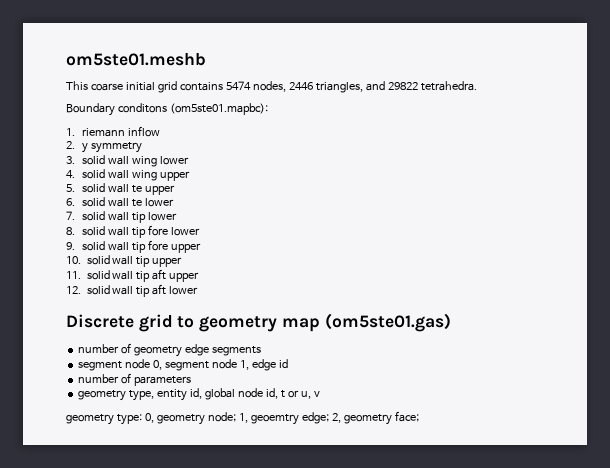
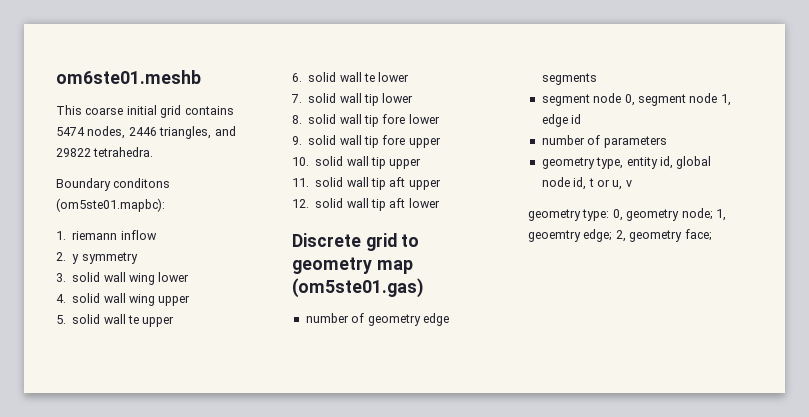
[66,53,206,66] om5ste01.meshb -> [56,70,201,84] om6ste01.meshb

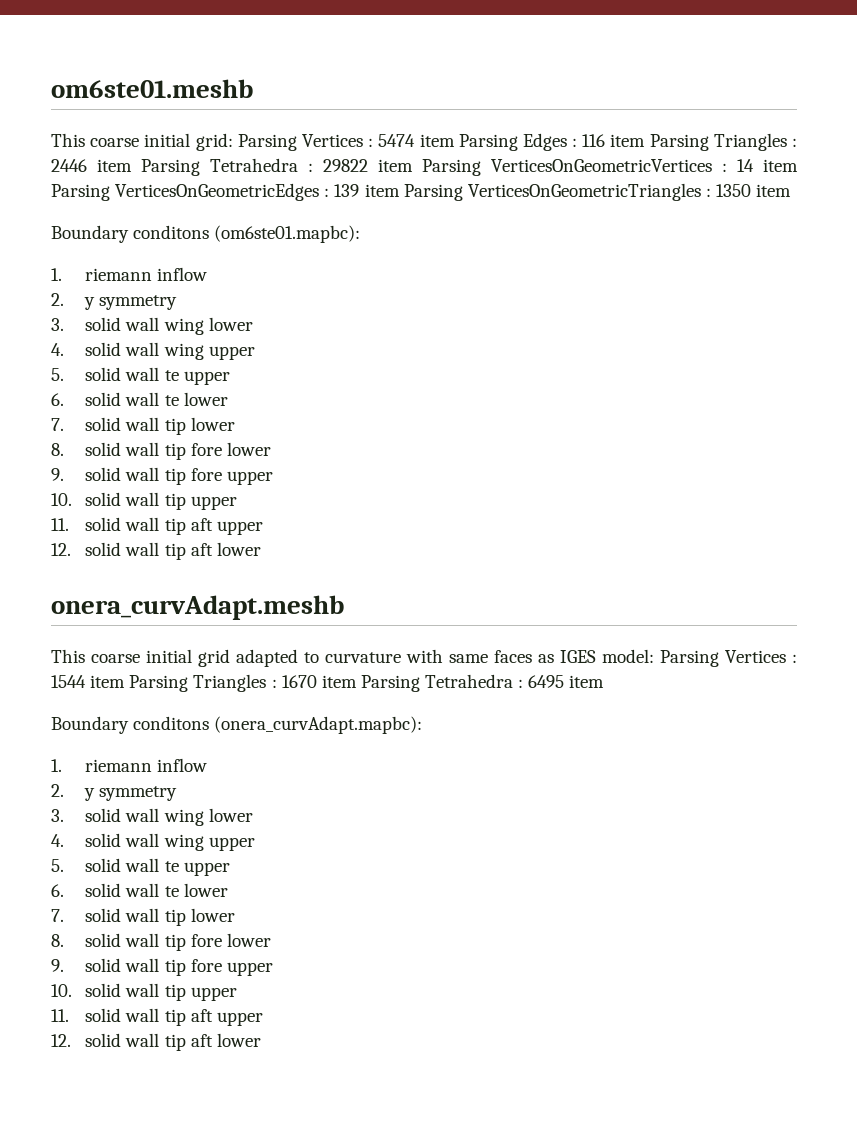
[160,105,234,118] [56,126,236,139] [56,147,154,157] [56,178,171,191] [56,198,165,212] grid contains 5474 nodes, 2446 triangles, and 29822 tetrahedra. // Boundary conditons (om5ste01.mapbc): -> [195,133,797,151] [51,158,798,176] [51,183,792,201] [51,225,361,243] grid: Parsing Vertices : 5474 item Parsing Edges : 116 item Parsing Triangles : 2446 item Parsing Tetrahedra : 29822 item Parsing VerticesOnGeometricVertices : 14 item Parsing VerticesOnGeometricEdges : 139 item Parsing VerticesOnGeometricTriangles : 1350 item // Boundary conditons (om6ste01.mapbc):
[292,233,420,251] [292,257,413,274] [292,278,423,298] [305,313,449,326] [541,73,597,85] [541,93,731,106] [541,114,582,127] [541,135,667,148] [541,156,712,169] [541,177,632,190] [528,208,726,221] [528,229,712,242] Discrete grid to geometry map (om5ste01.gas) // number of geometry edge segments // segment node 0, segment node 1, edge id // number of parameters // geometry type, entity id, global node id, t or u, v // geometry type: 0, geometry node; 1, geoemtry edge; 2, geometry face; -> [51,595,344,620] [51,649,797,667] [51,674,605,692] [51,716,423,734] [51,758,208,772] [51,784,178,801] [51,808,253,826] [51,833,255,851] [51,858,230,876] [51,883,228,897] [51,908,235,926] [51,933,271,951] [51,958,273,976] [51,983,237,1001] [51,1008,263,1026] [51,1033,261,1051] onera_curvAdapt.meshb // This coarse initial grid adapted to curvature with same faces as IGES model: Parsing Vertices : 1544 item Parsing Triangles : 1670 item Parsing Tetrahedra : 6495 item // Boundary conditons (onera_curvAdapt.mapbc): // 1. riemann inflow // 2. y symmetry // 3. solid wall wing lower // 4. solid wall wing upper // 5. solid wall te upper // 6. solid wall te lower // 7. solid wall tip lower // 8. solid wall tip fore lower // 9. solid wall tip fore upper // 10. solid wall tip upper // 11. solid wall tip aft upper // 12. solid wall tip aft lower

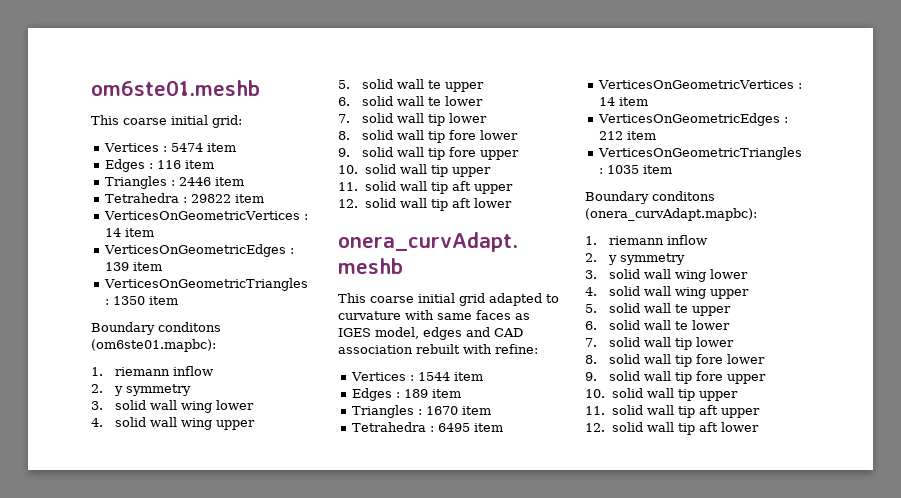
[237,134,297,151] Parsing -> (242, 121) //
[458,134,518,151] Parsing -> (237, 147) //
[649,134,709,151] Parsing -> (215, 164) //
[141,159,200,176] Parsing -> (245, 181) //
[422,159,798,176] [51,184,110,201] Parsing VerticesOnGeometricVertices : 14 item Parsing -> [104,211,309,220] [105,228,155,237] // VerticesOnGeometricVertices : 14 item //
[403,184,463,201] Parsing -> (163, 266) //
[602,649,719,667] model: Parsing -> [375,327,523,340] [338,344,538,354] model, edges and CAD association rebuilt with refine: //
[129,675,189,692] Parsing -> [352,388,462,401] // Edges : 189 item //
[360,675,420,692] Parsing -> (492, 410) //
(605, 681) none -> [598,80,803,89] [599,97,649,106] [598,113,789,126] [599,131,657,140] [598,147,803,160] [599,165,673,174] // VerticesOnGeometricVertices : 14 item // VerticesOnGeometricEdges : 212 item // VerticesOnGeometricTriangles : 1035 item

